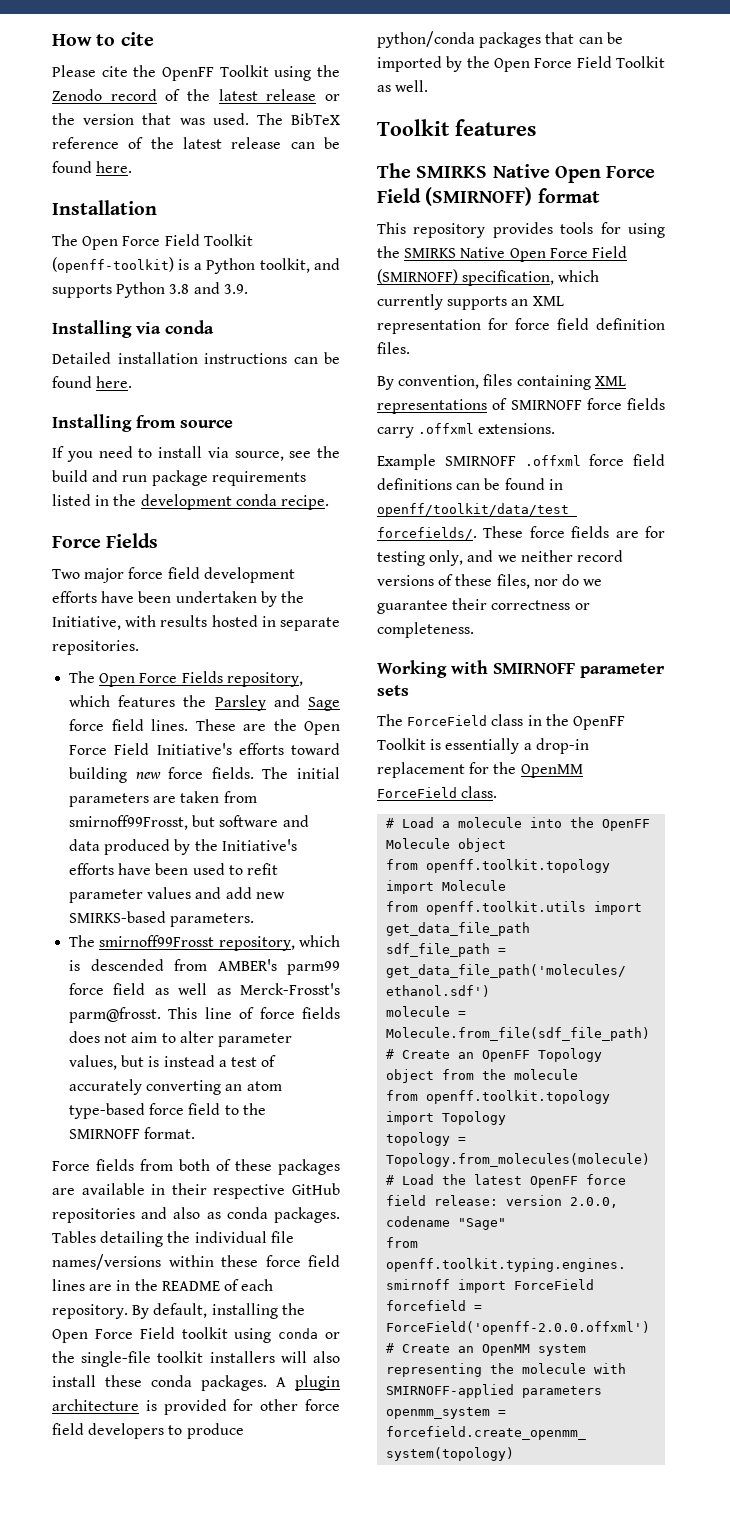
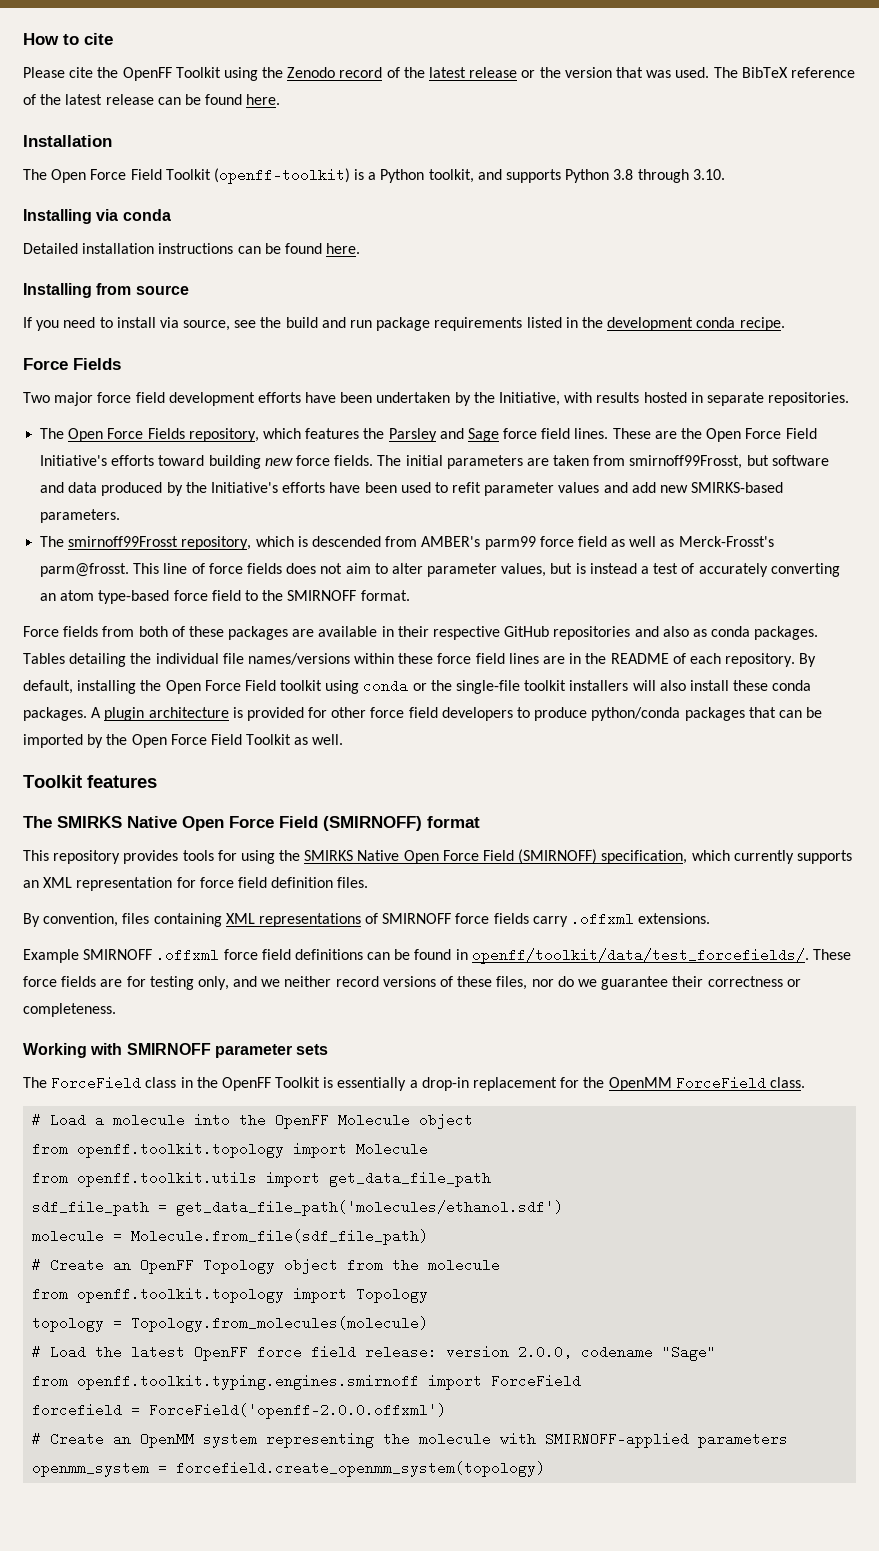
[193,282,248,294] and 3.9. -> [637,169,725,183] through 3.10.

